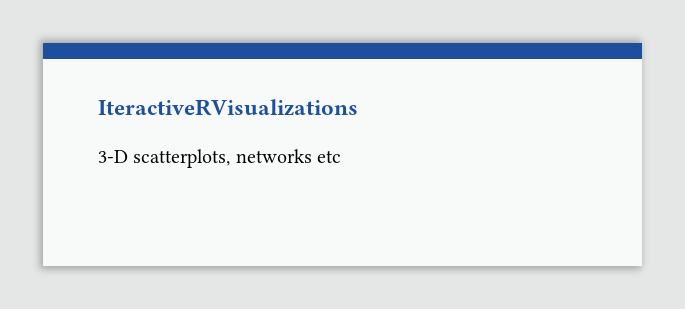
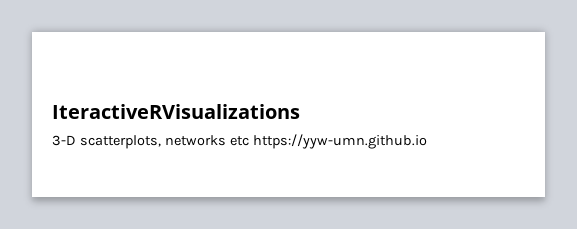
(342, 156) none -> [252,134,427,149] https://yyw-umn.github.io

